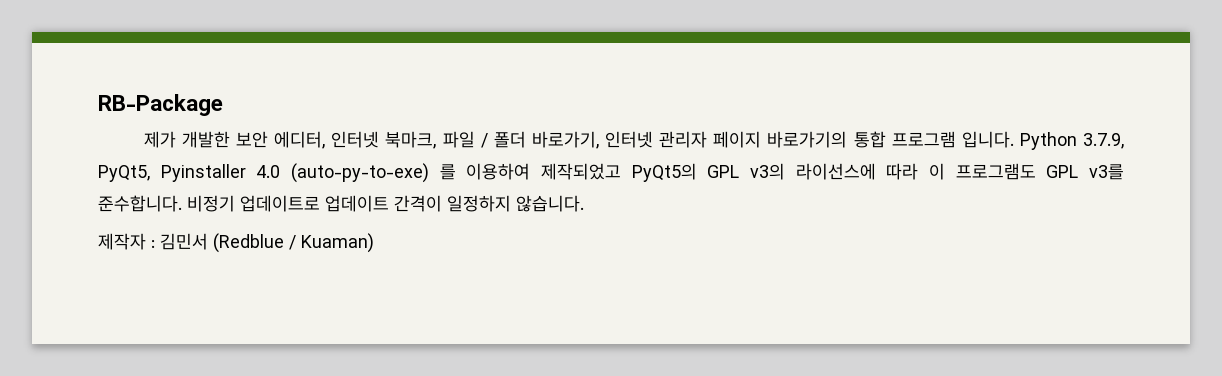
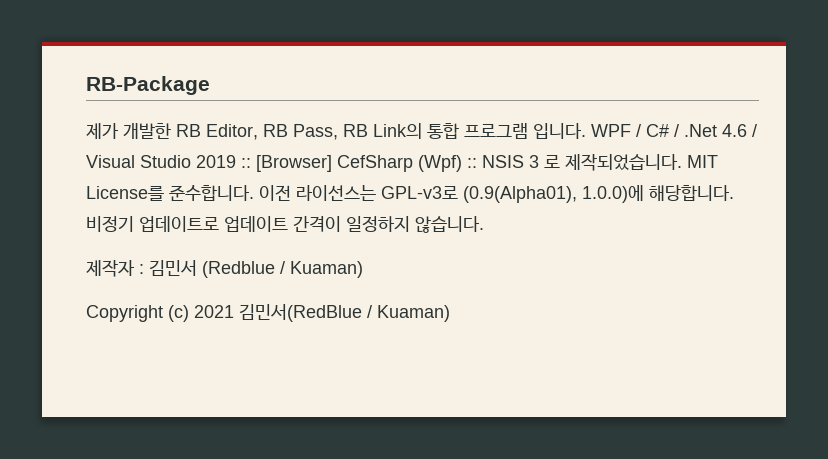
[236,131,1124,150] [98,163,1124,183] [98,195,182,212] 보안 에디터, 인터넷 북마크, 파일 / 폴더 바로가기, 인터넷 관리자 페이지 바로가기의 통합 프로그램 입니다. Python 3.7.9, PyQt5, Pyinstaller 4.0 (auto-py-to-exe) 를 이용하여 제작되었고 PyQt5의 GPL v3의 라이선스에 따라 이 프로그램도 GPL v3를 준수합니다. -> [176,123,757,140] [86,153,718,172] [86,185,734,203] RB Editor, RB Pass, RB Link의 통합 프로그램 입니다. WPF / C# / .Net 4.6 / Visual Studio 2019 :: [Browser] CefSharp (Wpf) :: NSIS 3 로 제작되었습니다. MIT License를 준수합니다. 이전 라이선스는 GPL-v3로 (0.9(Alpha01), 1.0.0)에 해당합니다.
(374, 243) none -> [86,304,450,322] // Copyright (c) 2021 김민서(RedBlue / Kuaman)

